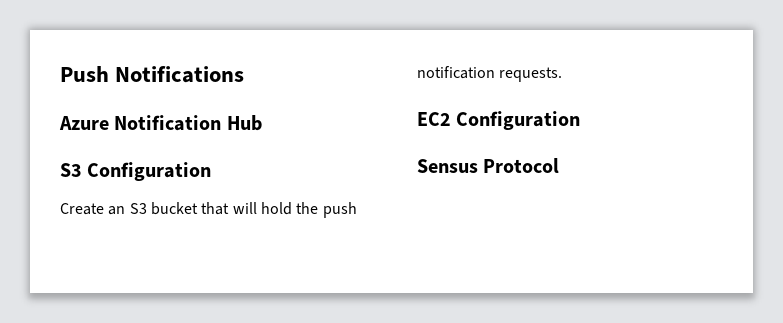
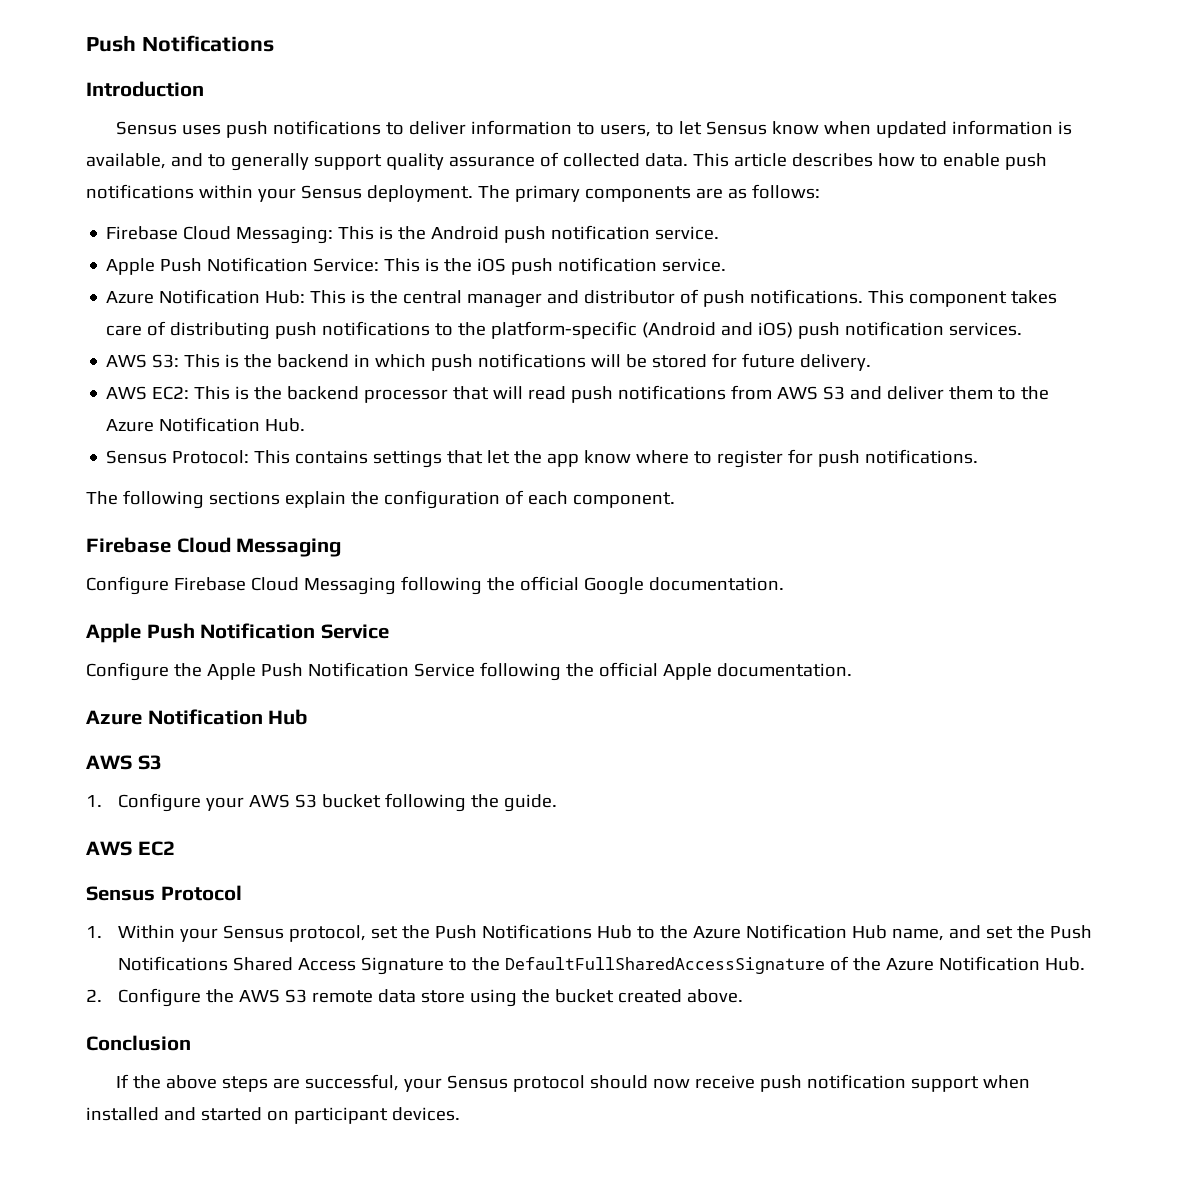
[60,66,245,83] Push Notifications -> [86,35,274,52] [86,81,204,97] [115,120,1072,138] [86,152,1047,171] [86,184,820,202] [106,225,720,244] [106,257,727,275] [106,289,1058,308] [106,321,1023,340] [106,353,872,371] [106,385,1050,403] [106,417,306,432] [106,449,979,468] [86,490,675,509] [86,537,342,557] [86,576,784,595] [86,623,389,643] [86,662,852,681] Push Notifications // Introduction // Sensus uses push notifications to deliver information to users, to let Sensus know when updated information is available, and to generally support quality assurance of collected data. This article describes how to enable push notifications within your Sensus deployment. The primary components are as follows: // Firebase Cloud Messaging: This is the Android push notification service. // Apple Push Notification Service: This is the iOS push notification service. // Azure Notification Hub: This is the central manager and distributor of push notifications. This component takes care of distributing push notifications to the platform-specific (Android and iOS) push notification services. // AWS S3: This is the backend in which push notifications will be stored for future delivery. // AWS EC2: This is the backend processor that will read push notifications from AWS S3 and deliver them to the Azure Notification Hub. // Sensus Protocol: This contains settings that let the app know where to register for push notifications. // The following sections explain the configuration of each component. // Firebase Cloud Messaging // Configure Firebase Cloud Messaging following the official Google documentation. // Apple Push Notification Service // Configure the Apple Push Notification Service following the official Apple documentation.
[60,162,212,181] [60,202,357,218] [417,66,563,82] S3 Configuration // Create an S3 bucket that will hold the push notification requests. // -> [86,755,162,770] [86,793,558,812] [86,841,132,856] AWS S3 // 1. Configure your AWS S3 bucket following the guide. // AWS
[456,111,581,130] Configuration -> (175, 848) none
(560, 165) none -> [86,924,1093,942] [118,956,1086,975] [86,988,744,1007] [86,1035,191,1051] [115,1074,1030,1092] [86,1107,460,1124] // 1. Within your Sensus protocol, set the Push Notifications Hub to the Azure Notification Hub name, and set the Push Notifications Shared Access Signature to the DefaultFullSharedAccessSignature of the Azure Notification Hub. // 2. Configure the AWS S3 remote data store using the bucket created above. // Conclusion // If the above steps are successful, your Sensus protocol should now receive push notification support when installed and started on participant devices.

